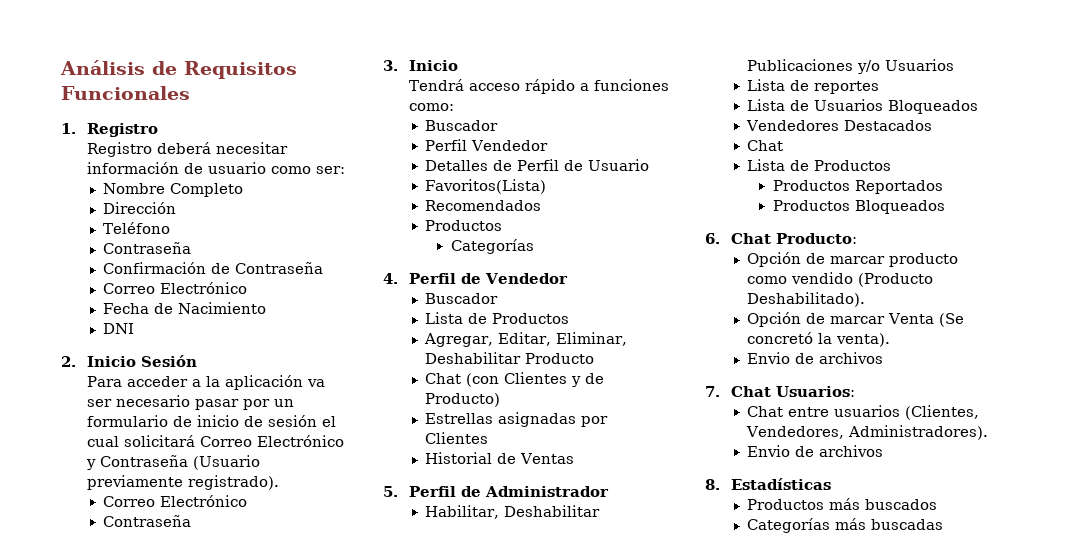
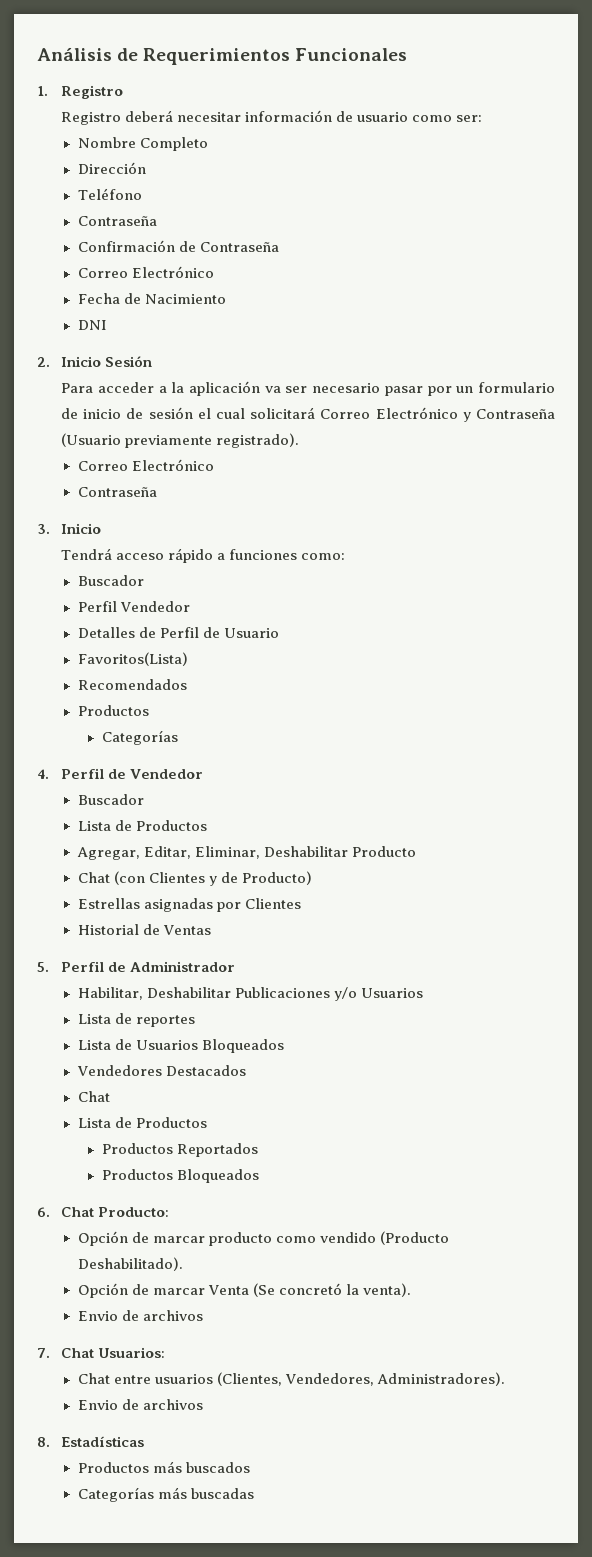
[184,61,297,79] Requisitos -> [143,48,291,65] Requerimientos

